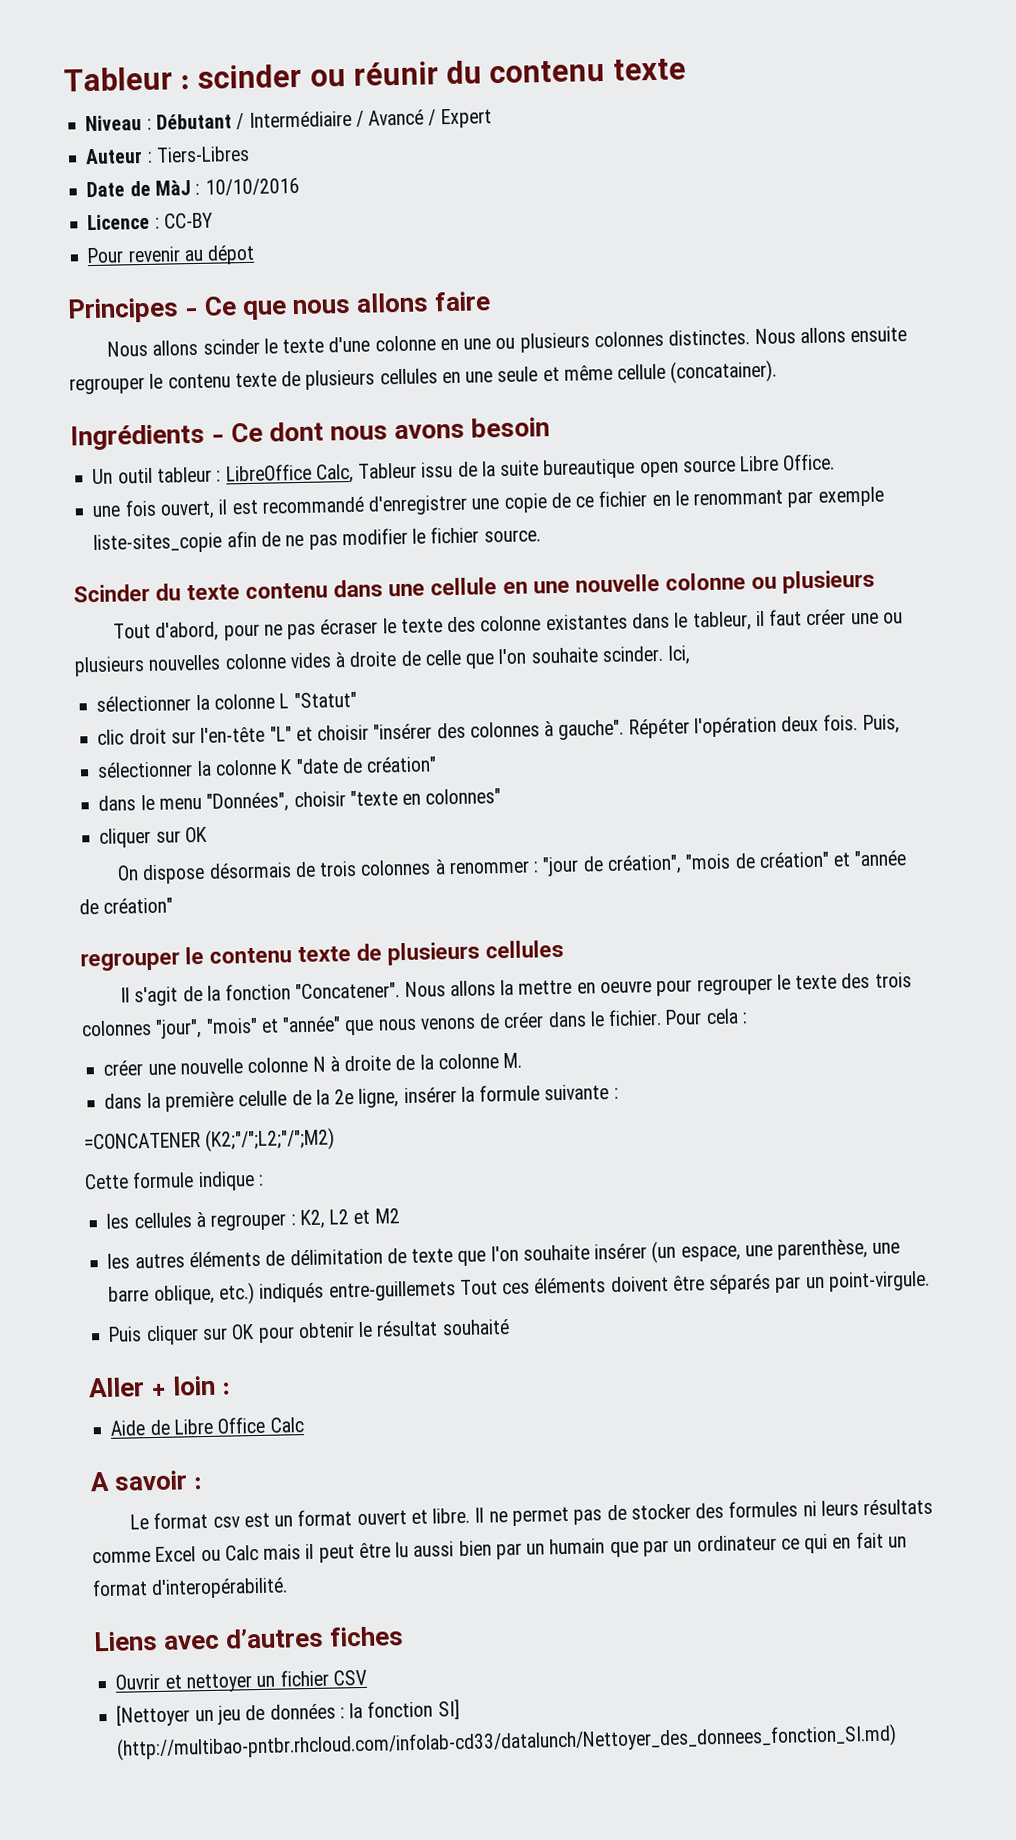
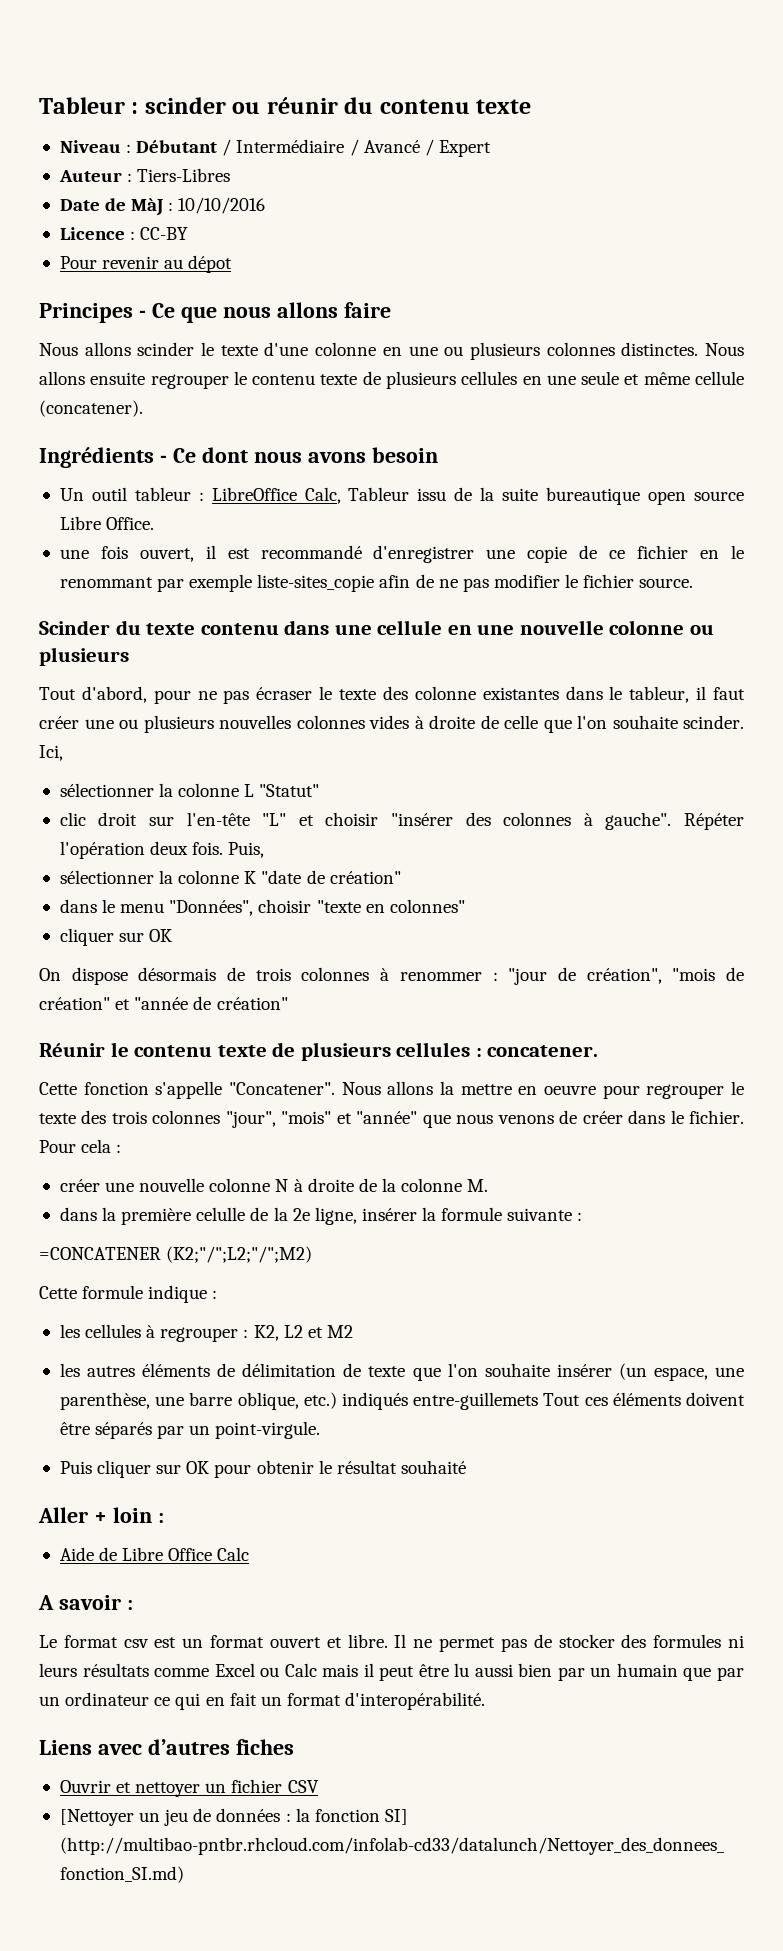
[670,359,778,384] (concatainer). -> [39,400,143,417] (concatener).
[224,653,287,670] colonne -> [296,715,365,729] colonnes
[80,939,565,972] [120,983,292,1007] regrouper le contenu texte de plusieurs cellules // Il s'agit de la fonction -> [39,1042,599,1061] [39,1081,223,1099] Réunir le contenu texte de plusieurs cellules : concatener. // Cette fonction s'appelle

